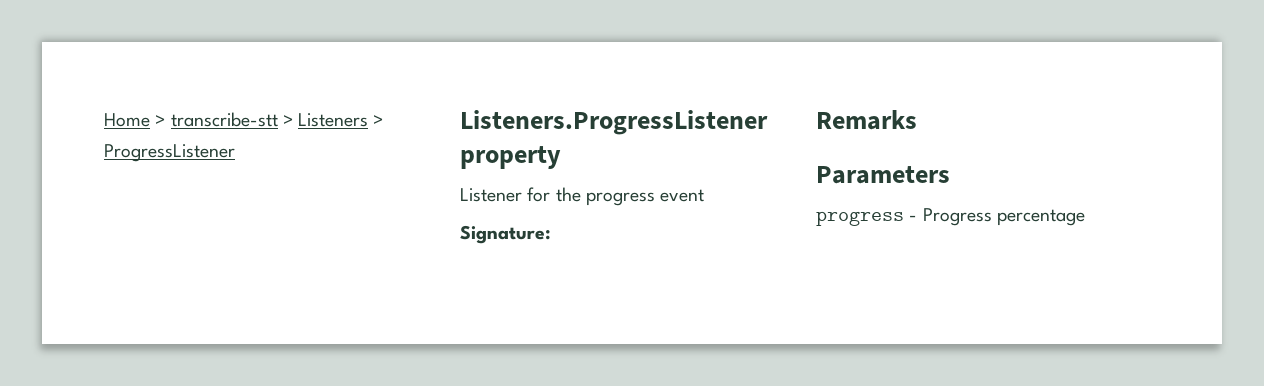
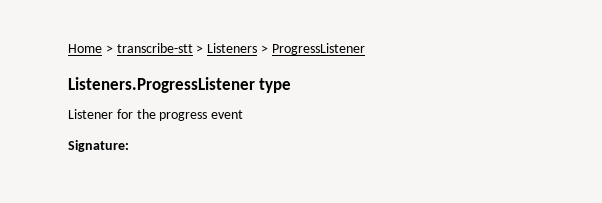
[460,146,561,169] property -> [259,78,292,93] type
[816,110,917,130] [816,166,950,184] [816,208,1085,226] // Remarks // Parameters // progress - Progress percentage -> (129, 146) none

